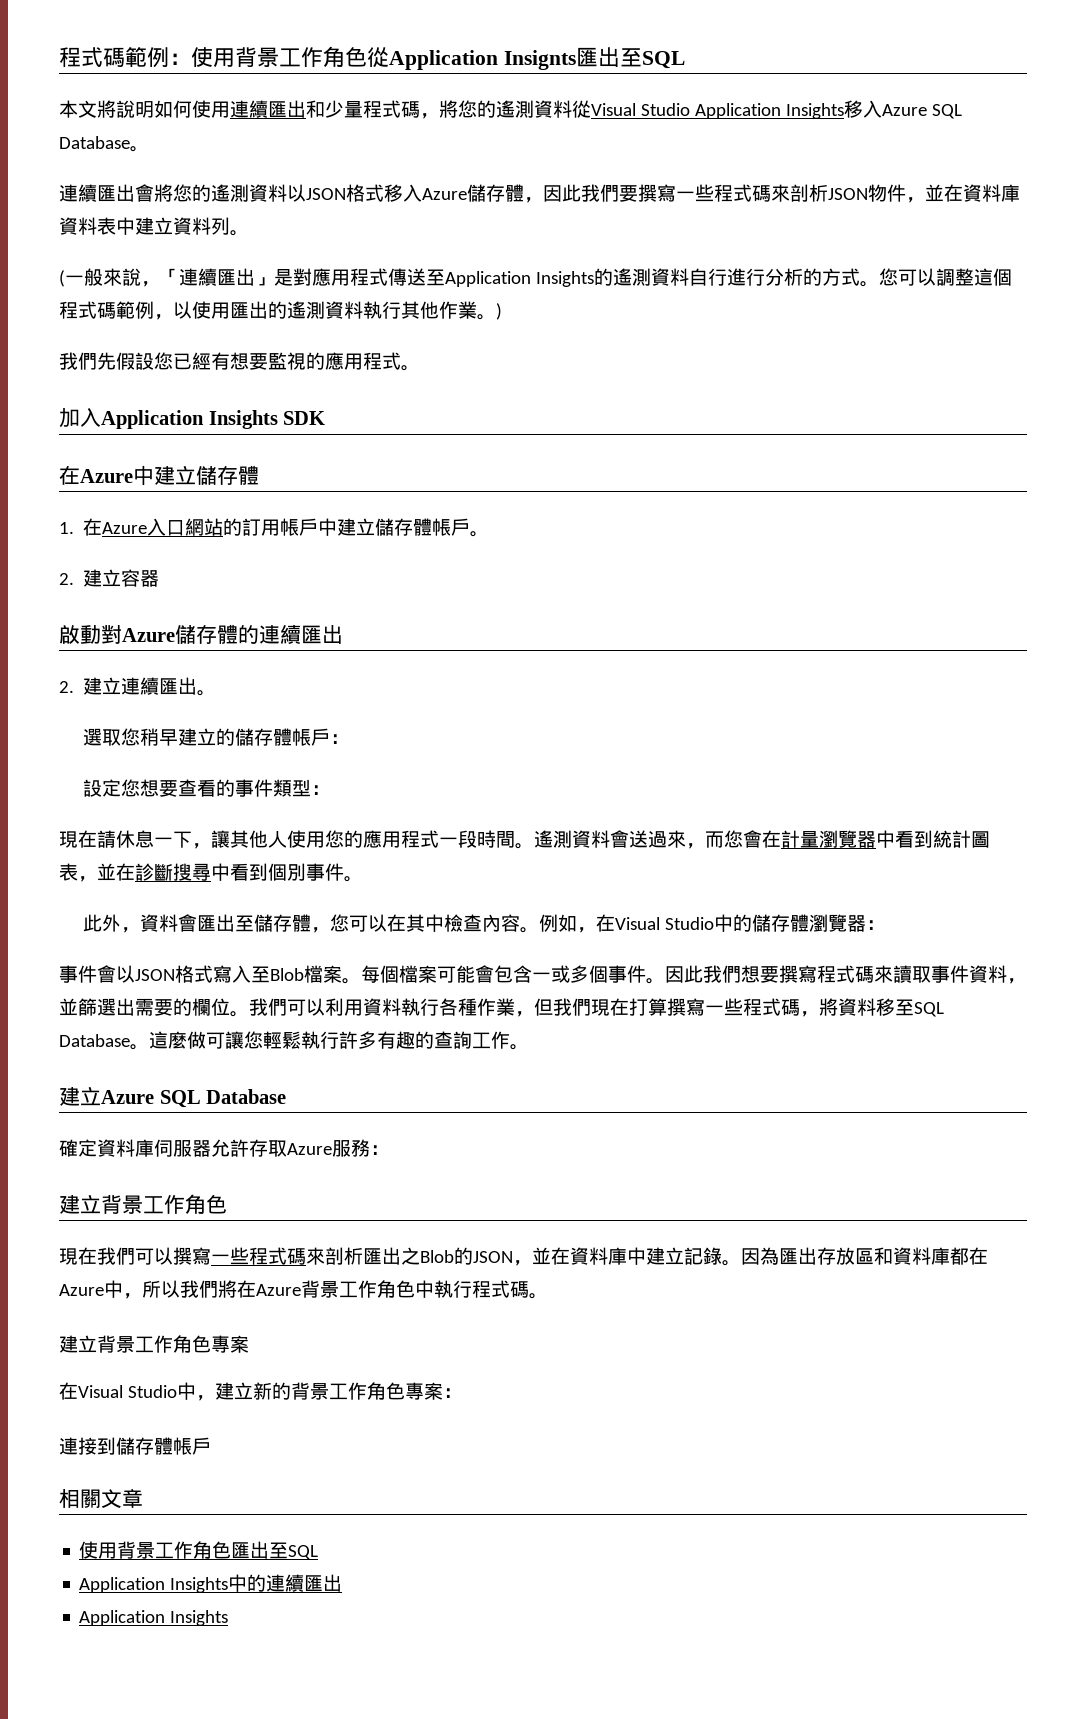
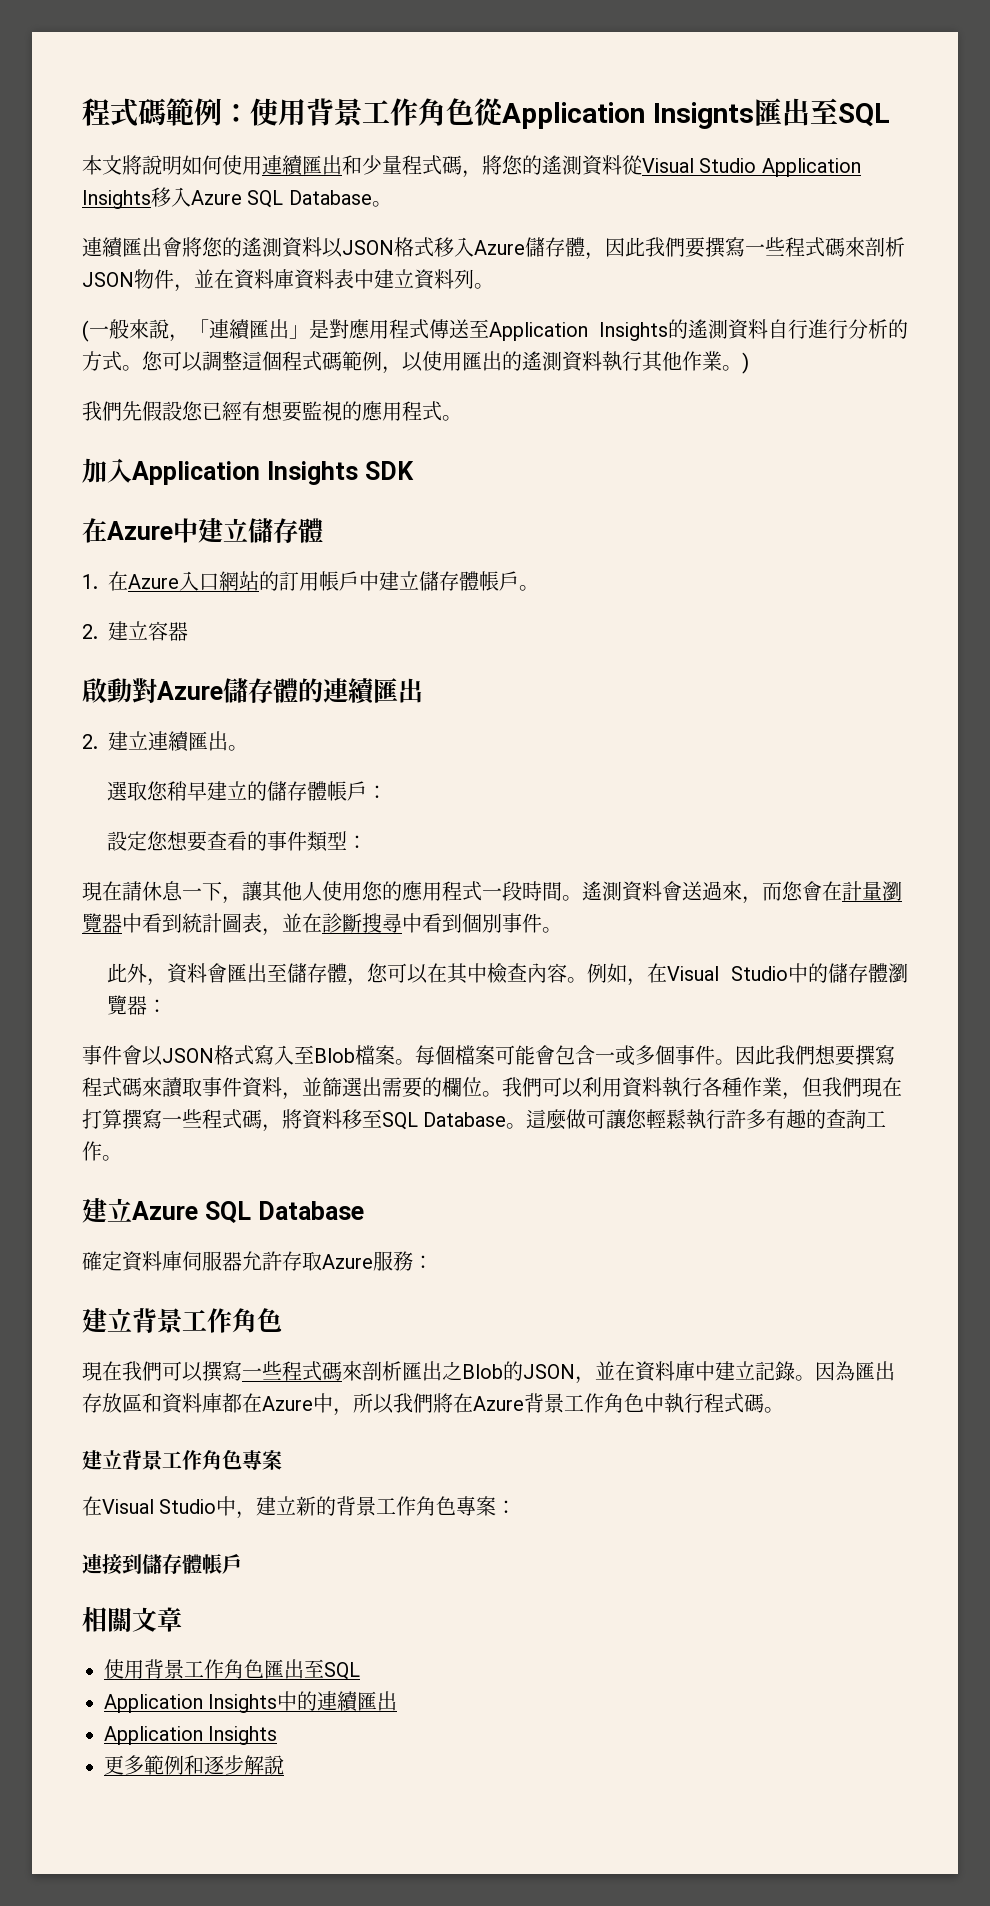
(229, 1618) none -> [104,1755,284,1775] // 更多範例和逐步解說

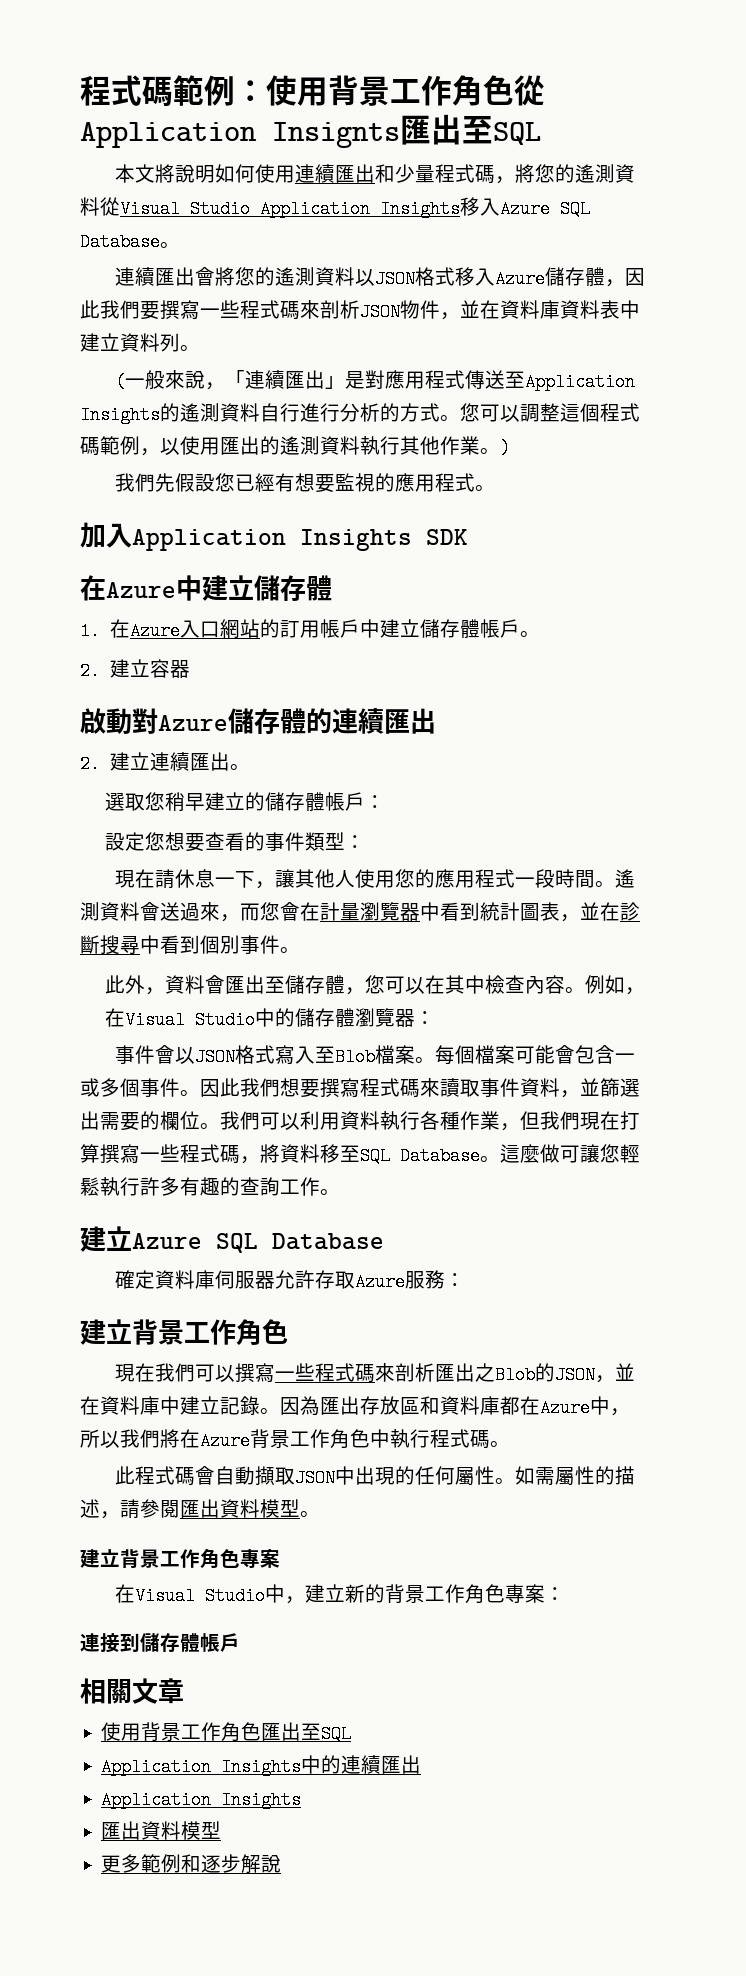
(784, 1410) none -> [114,1466,635,1487] [80,1499,320,1519] // 此程式碼會自動擷取JSON中出現的任何屬性。如需屬性的描述，請參閱匯出資料模型。
(278, 1735) none -> [101,1821,222,1840] // 匯出資料模型

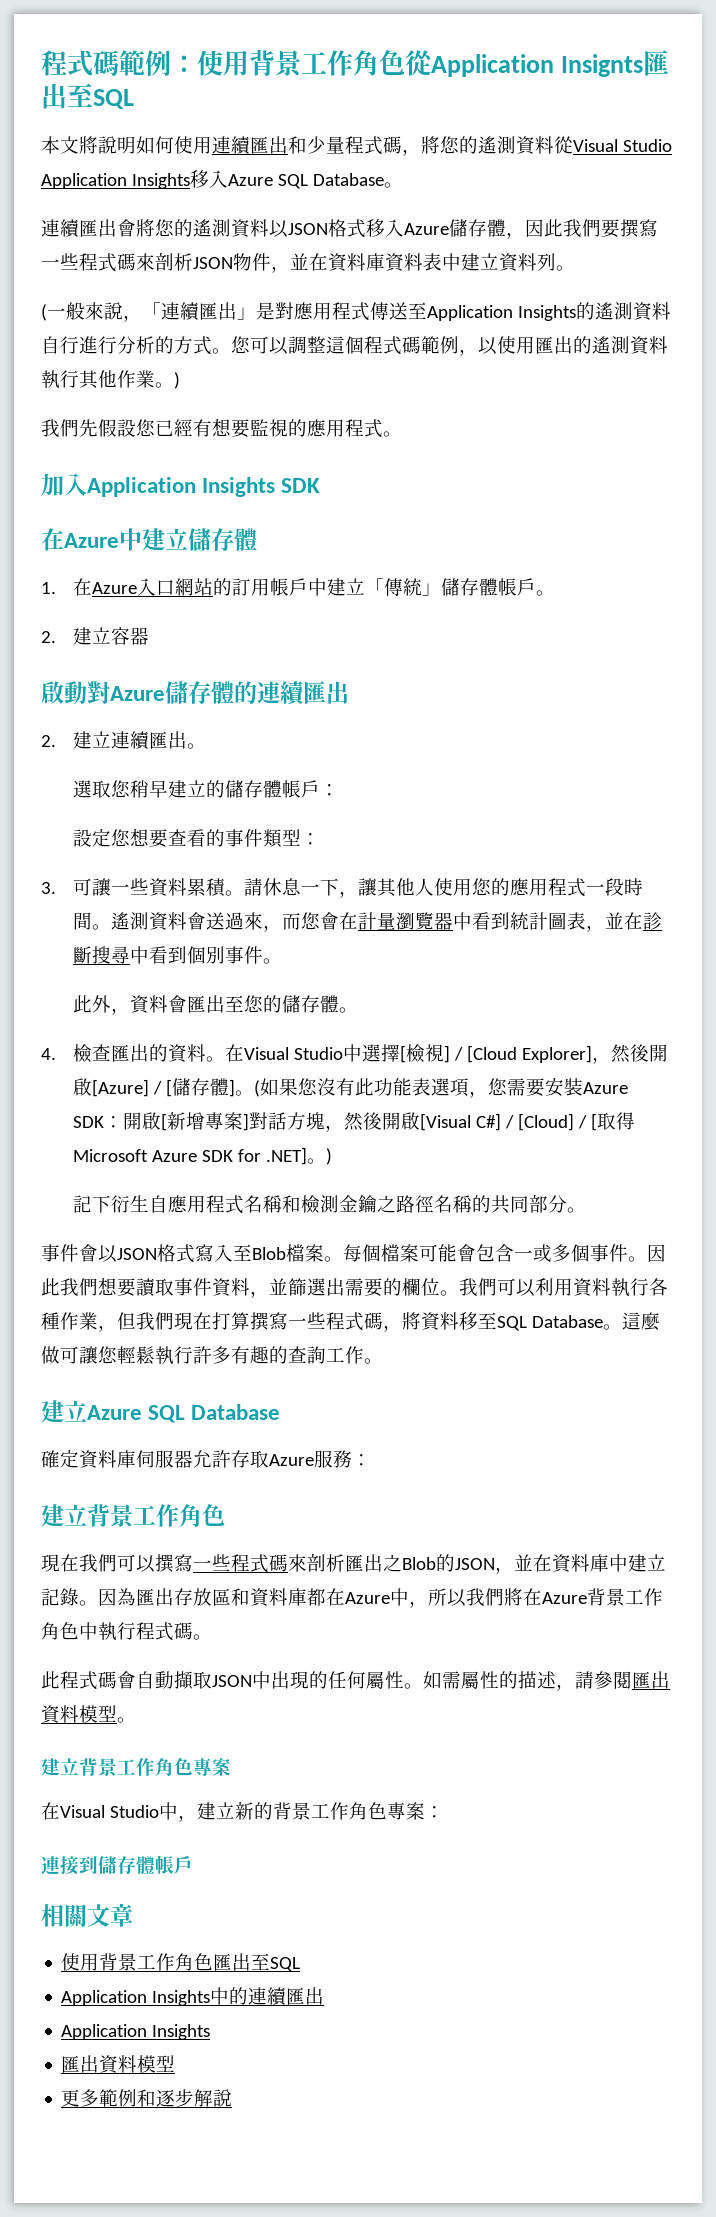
(420, 628) none -> [364,578,441,596] 「傳統」
[114,869,155,888] 現在 -> [41,878,244,897] 3.可讓一些資料累積。
[284,975,645,995] [104,1008,435,1029] 儲存體，您可以在其中檢查內容。例如，在Visual Studio中的儲存體瀏覽器： -> [243,995,358,1013] [41,1044,668,1064] [72,1077,628,1098] [72,1112,635,1132] [72,1147,332,1165] [72,1195,586,1214] 您的儲存體。 // 4.檢查匯出的資料。在Visual Studio中選擇[檢視] / [Cloud Explorer]，然後開啟[Azure] / [儲存體]。(如果您沒有此功能表選項，您需要安裝Azure SDK：開啟[新增專案]對話方塊，然後開啟[Visual C#] / [Cloud] / [取得Microsoft Azure SDK for .NET]。) // 記下衍生自應用程式名稱和檢測金鑰之路徑名稱的共同部分。
[320,1078,440,1098] 撰寫程式碼來 -> (136, 1287) none

